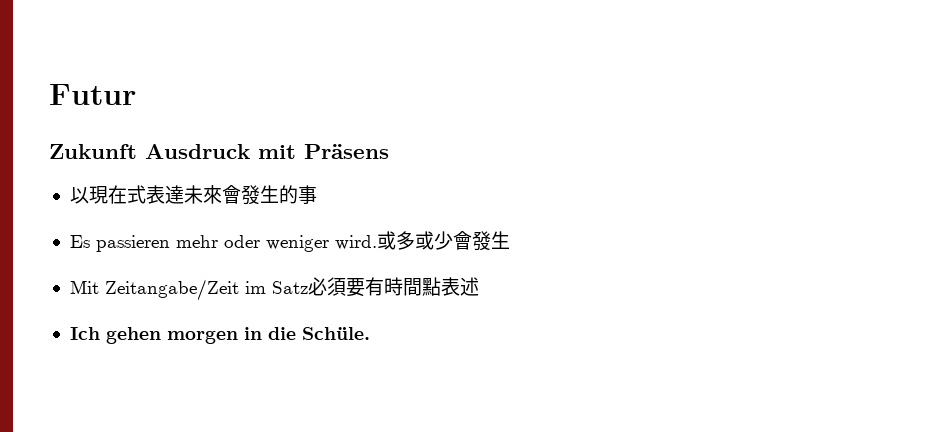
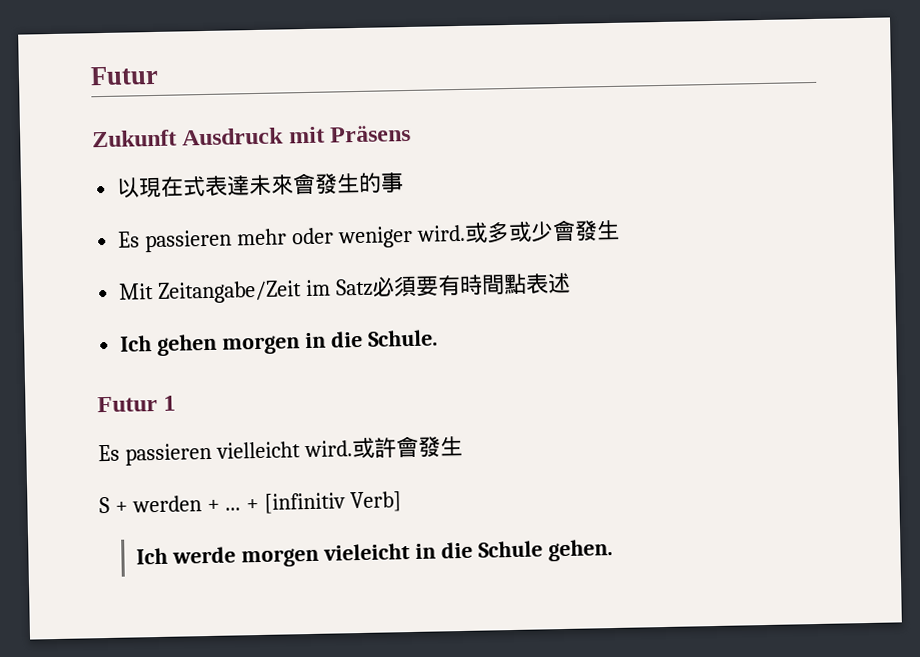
[301,327,370,340] Schüle. -> [367,329,438,347] [97,395,177,413] [98,435,463,466] [99,491,402,514] [136,539,613,568] Schule. // Futur 1 // Es passieren vielleicht wird.或許會發生 // S + werden + ... + [infinitiv Verb] // Ich werde morgen vieleicht in die Schule gehen.

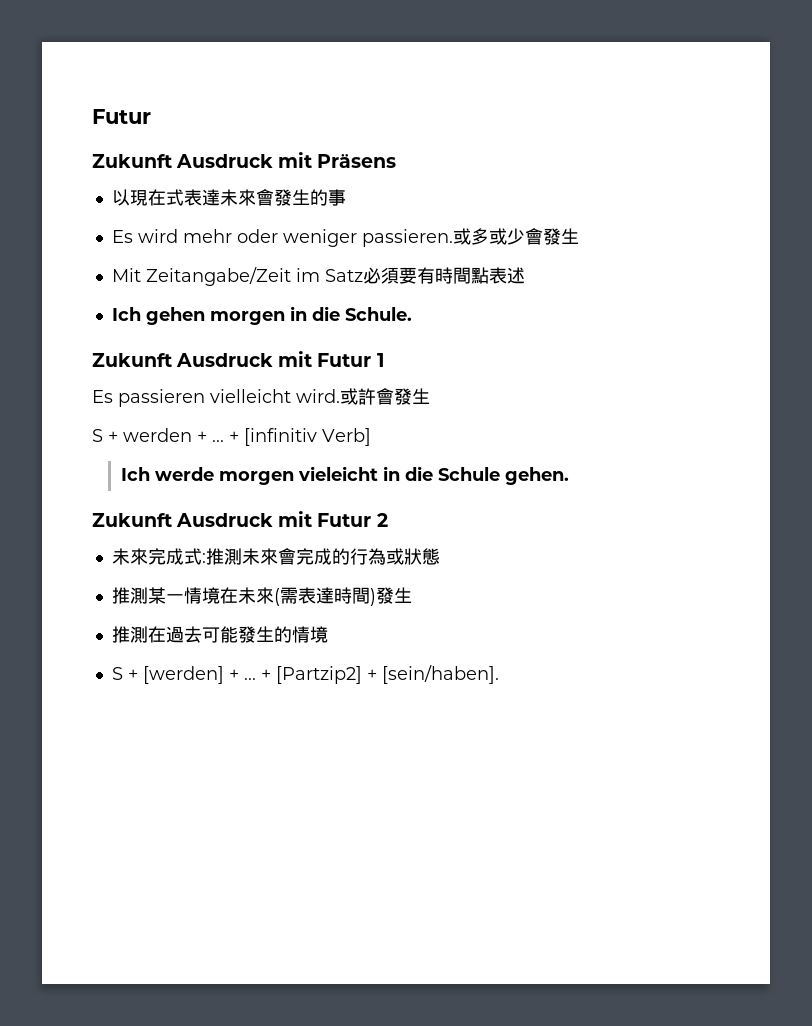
[145,229,233,253] passieren -> [137,229,178,243] wird
[415,224,466,242] wird. -> [361,229,453,247] passieren.
(438, 338) none -> [92,351,313,367] Zukunft Ausdruck mit
(613, 550) none -> [92,511,388,527] [111,548,440,565] [111,587,412,606] [111,626,328,643] [111,665,499,684] // Zukunft Ausdruck mit Futur 2 // 未來完成式:推測未來會完成的行為或狀態 // 推測某一情境在未來(需表達時間)發生 // 推測在過去可能發生的情境 // S + [werden] + ... + [Partzip2] + [sein/haben].

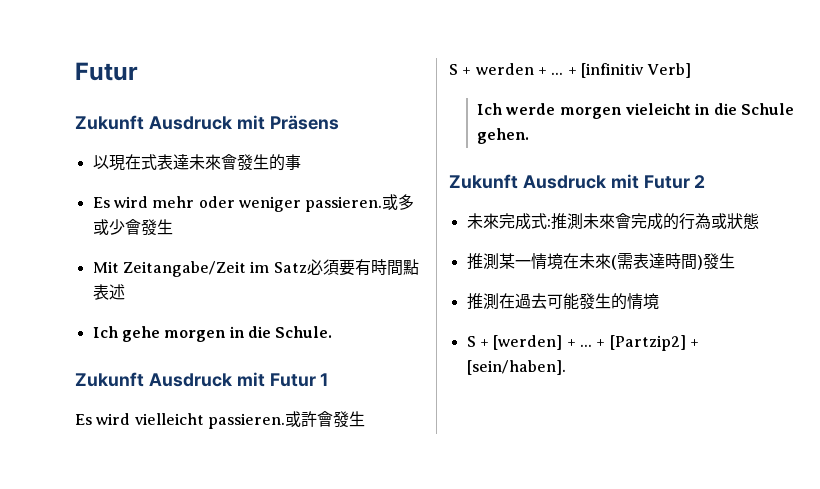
[145,307,205,325] gehen -> [121,326,160,342] gehe
[118,389,340,407] passieren vielleicht wird. -> [96,413,285,429] wird vielleicht passieren.

